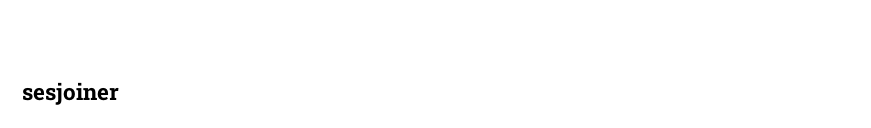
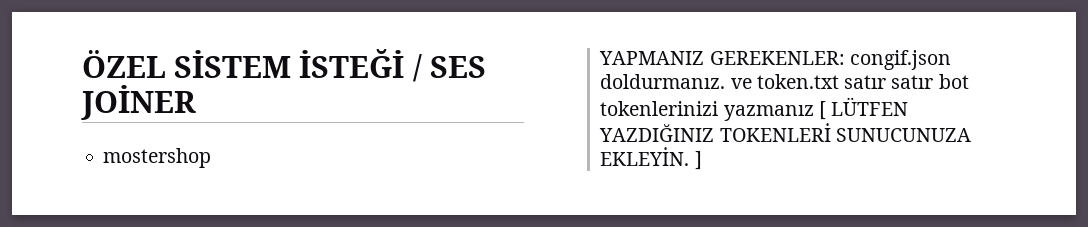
[22,82,119,105] sesjoiner -> [82,49,486,82] [81,85,196,120] [103,148,212,168] [599,50,951,70] [600,74,969,89] [600,97,909,121] [599,123,971,142] [600,147,702,170] ÖZEL SİSTEM İSTEĞİ / SES JOİNER // mostershop // YAPMANIZ GEREKENLER: congif.json doldurmanız. ve token.txt satır satır bot tokenlerinizi yazmanız [ LÜTFEN YAZDIĞINIZ TOKENLERİ SUNUCUNUZA EKLEYİN. ]

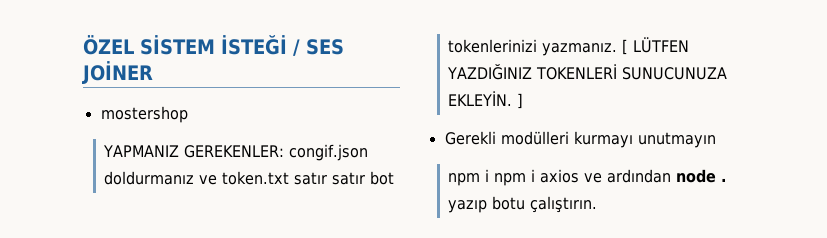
[600,74,726,89] doldurmanız. -> [104,171,195,185] doldurmanız
[723,105,814,121] yazmanız -> [542,43,618,56] yazmanız.
(702, 160) none -> [444,131,716,148] [448,169,727,186] [448,196,598,213] // Gerekli modülleri kurmayı unutmayın // npm i npm i axios ve ardından node . yazıp botu çalıştırın.

